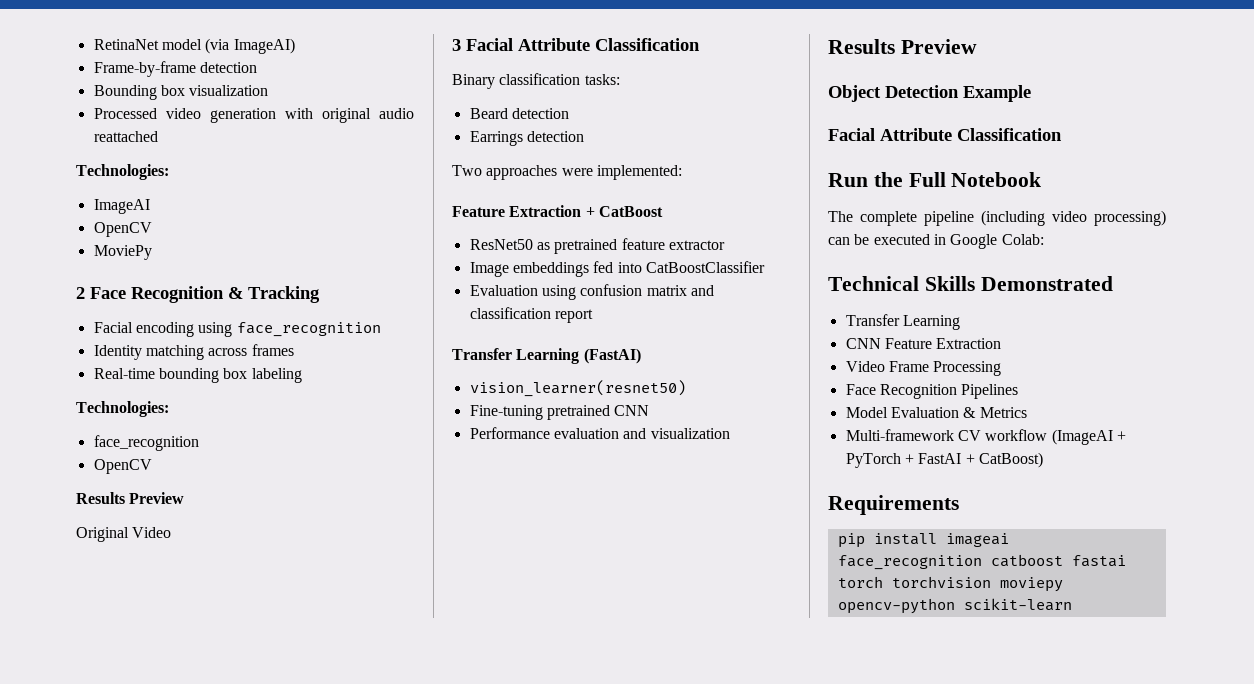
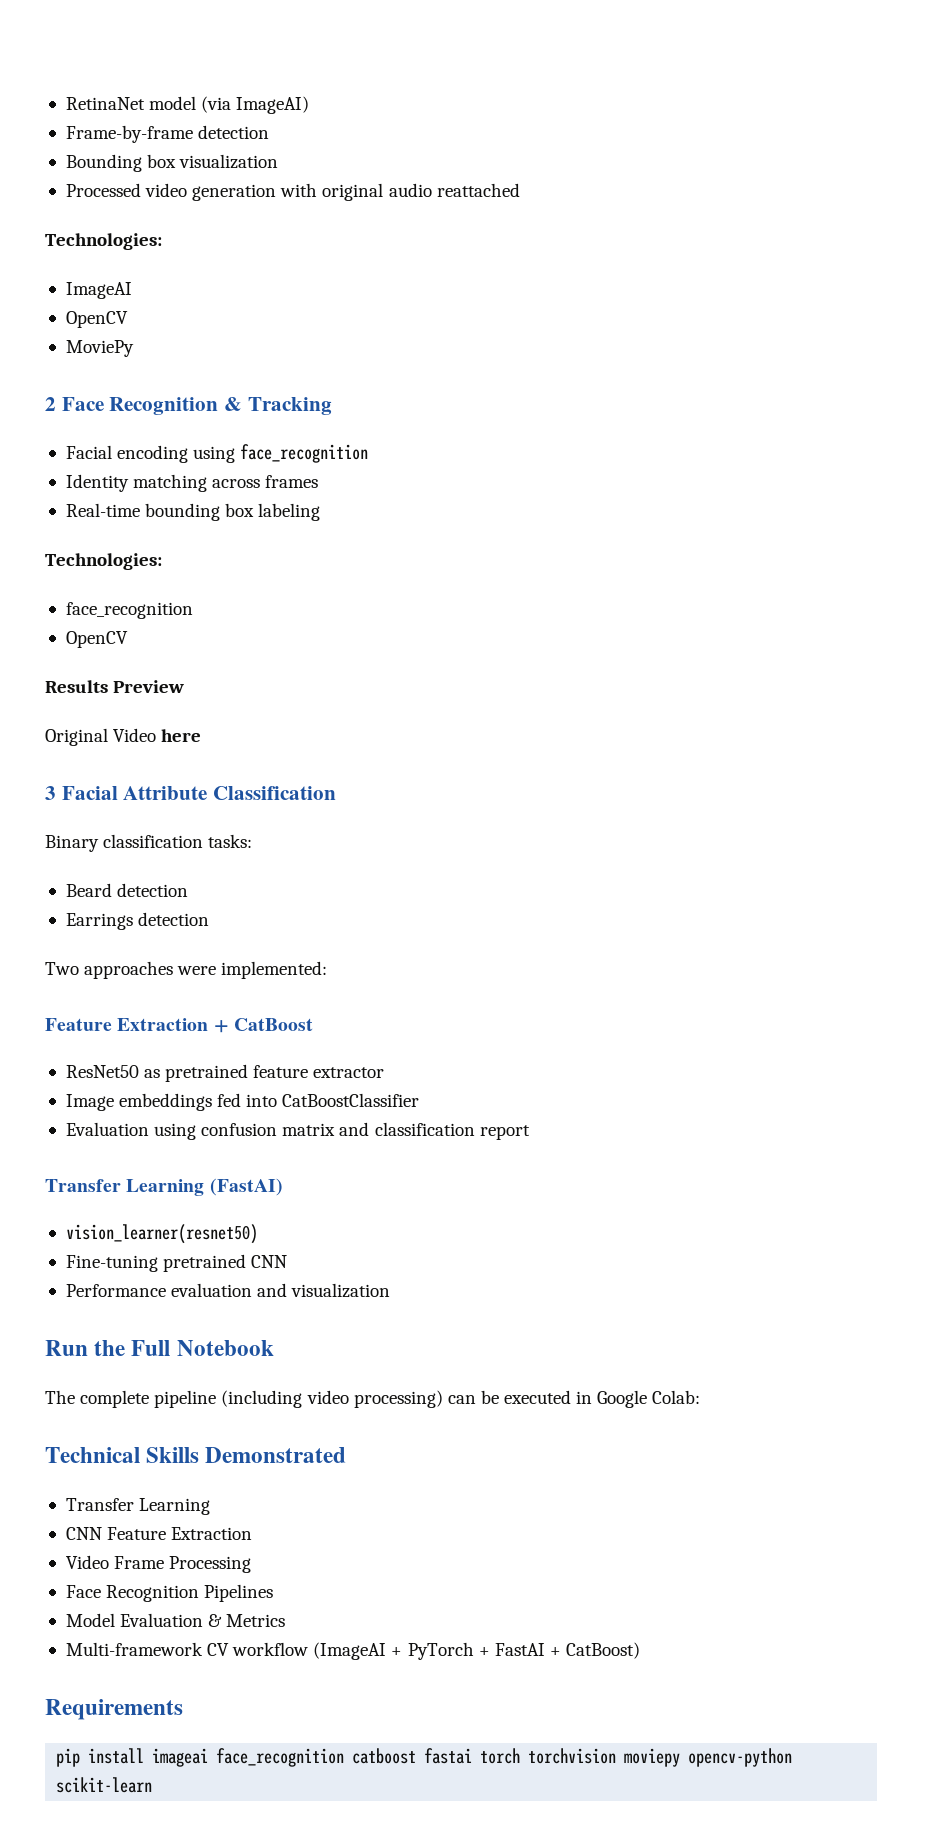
(172, 532) none -> [161,729,202,742] here
[828,39,977,54] [828,85,1031,102] [828,128,1062,141] // Results Preview // Object Detection Example // Facial Attribute Classification -> (391, 1290) none

